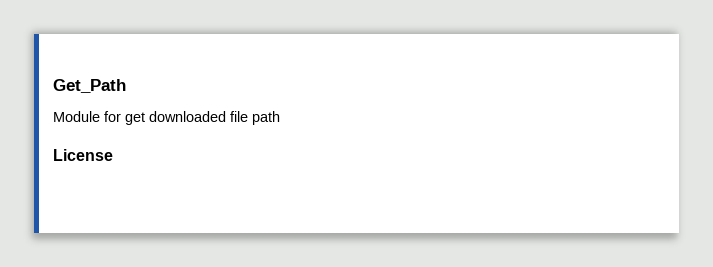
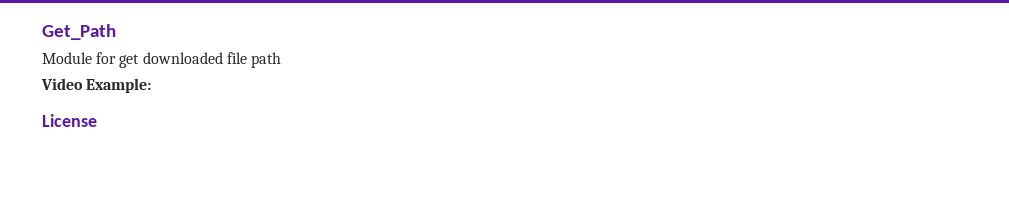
(280, 118) none -> [41,78,152,93] // Video Example:

